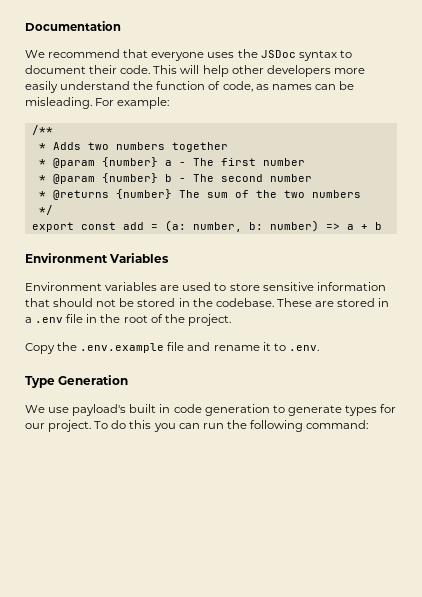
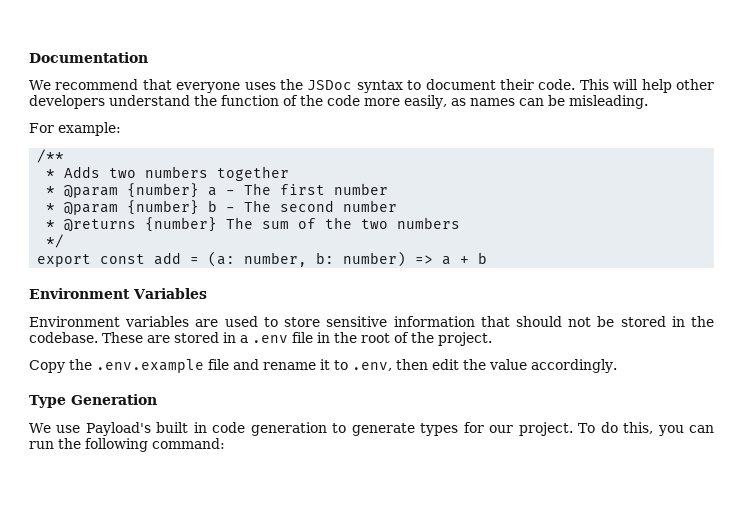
[333,68,365,74] [25,81,58,93] more easily -> (105, 102) none
[222,81,253,92] code, -> [300,95,447,109] the code more easily,
(92, 103) none -> (648, 102) //
[288,345,319,351] .env. -> [352,359,617,373] .env, then edit the value accordingly.
[72,404,127,416] payload's -> [85,422,151,436] Payload's
[129,420,152,429] this -> [623,422,654,434] this,

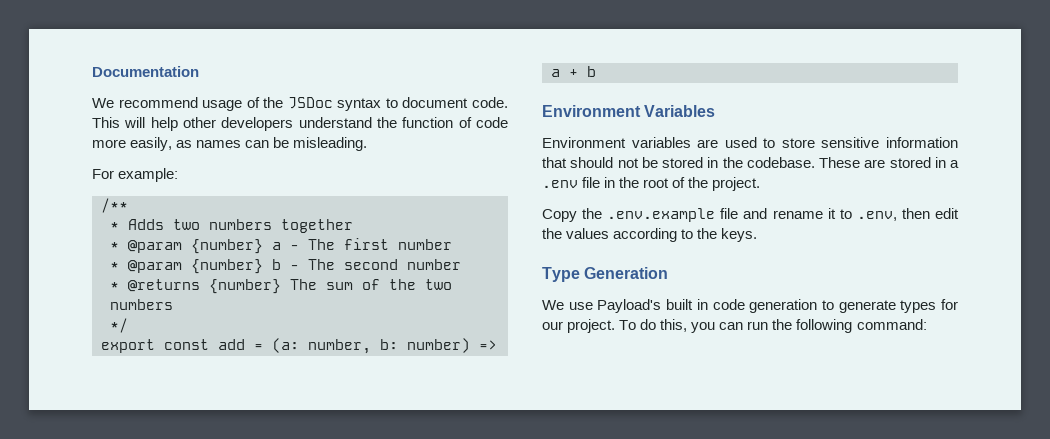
[142,79,276,93] that everyone uses -> [202,97,260,111] usage of
[499,79,534,90] their -> (469, 102) none
[300,95,323,106] the -> (472, 122) none
[489,359,617,373] value accordingly. -> [566,228,758,242] values according to the keys.

